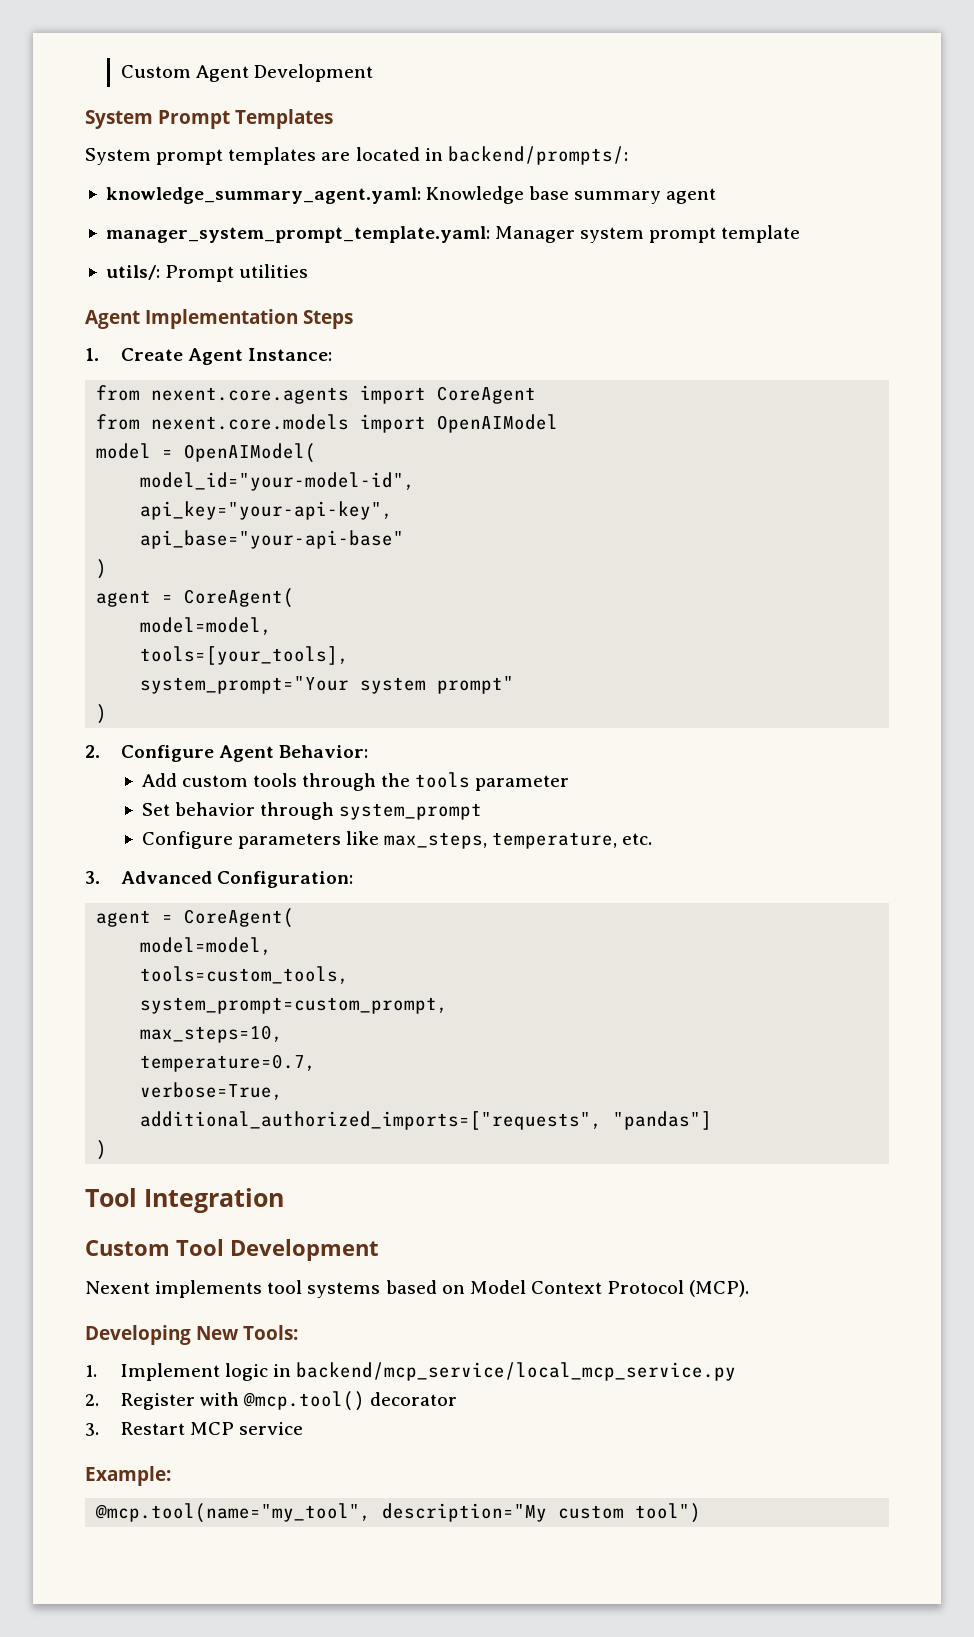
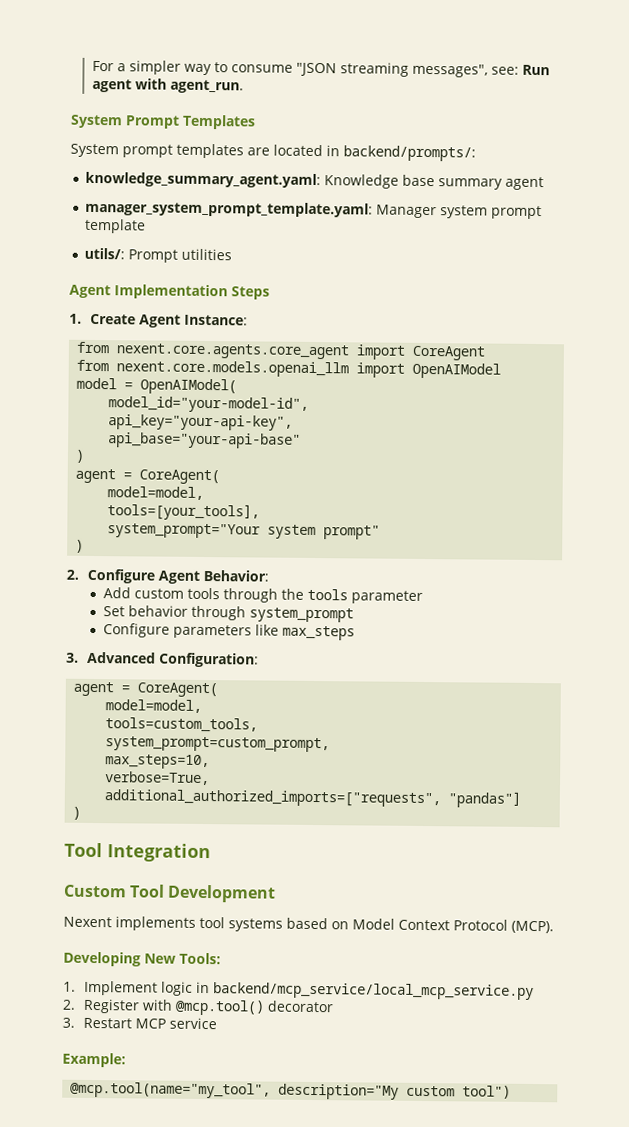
[120,64,374,82] Custom Agent Development -> [92,60,551,78] [92,78,245,94] For a simpler way to consume "JSON streaming messages", see: Run agent with agent_run.
[151,387,350,404] nexent.core.agents -> [116,343,350,360] nexent.core.agents.core_agent
[151,414,350,430] nexent.core.models -> [116,360,350,378] nexent.core.models.openai_llm
[384,832,653,849] max_steps, temperature, etc. -> [281,625,355,641] max_steps
[140,1054,317,1072] // temperature=0.7, -> (211, 762) none

